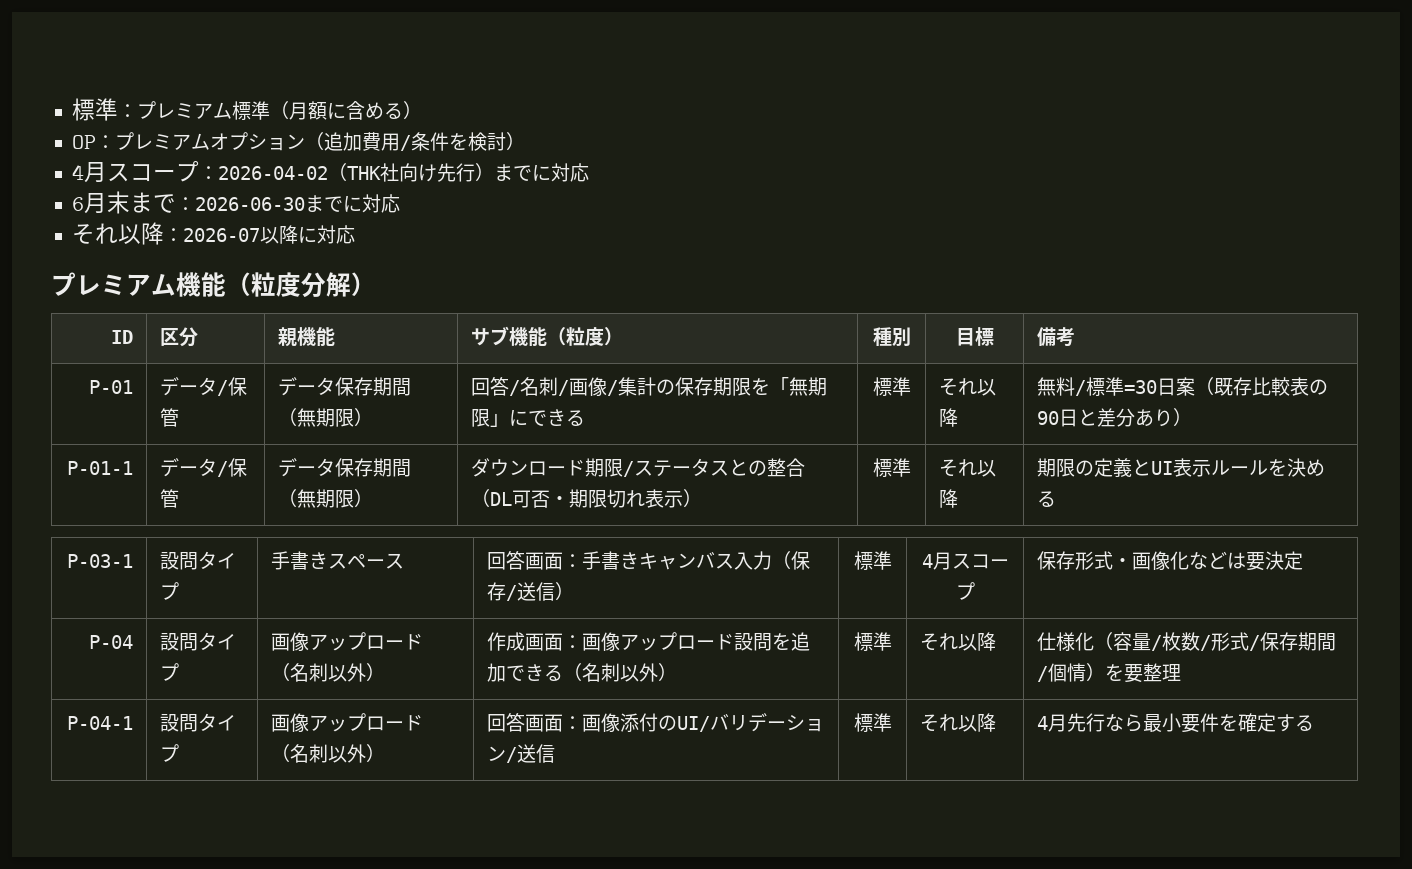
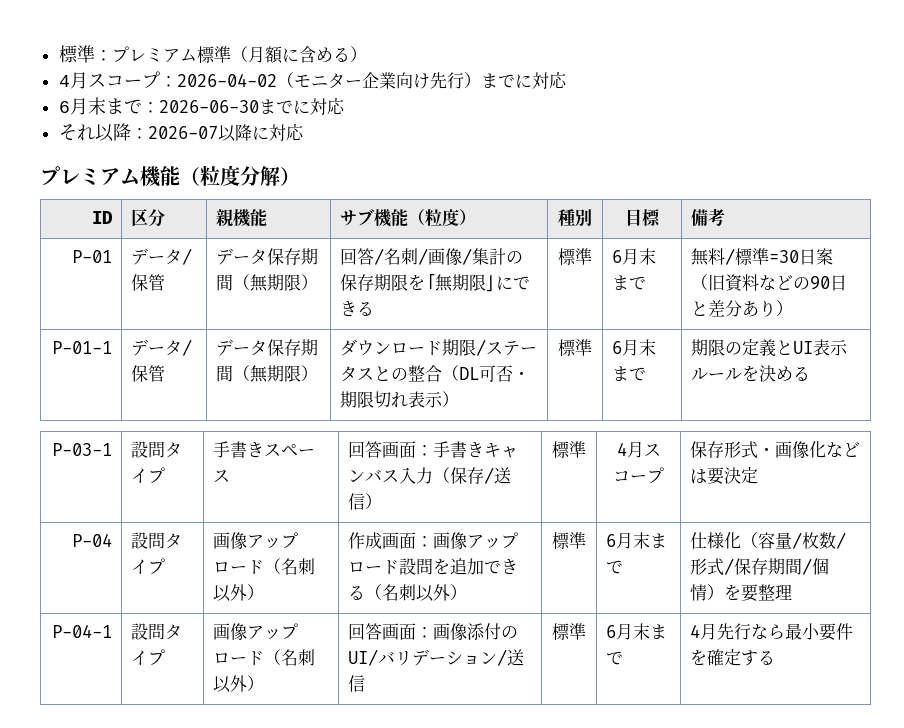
[71,132,525,151] // OP：プレミアムオプション（追加費用/条件を検討） -> (367, 54) none
[346,163,399,182] THK社 -> [293,72,396,89] モニター企業
[939,378,997,396] [939,408,959,427] それ以降 -> [612,248,657,265] [612,275,647,290] 6月末まで
[1214,377,1310,396] 既存比較表 -> [708,274,794,292] 旧資料など
[939,459,997,477] [939,489,959,508] それ以降 -> [612,339,657,356] [612,366,647,381] 6月末まで
[920,632,997,651] それ以降 -> [606,532,668,549] [606,560,624,574] 6月末まで
[920,713,997,732] それ以降 -> [606,623,668,640] [606,651,624,665] 6月末まで

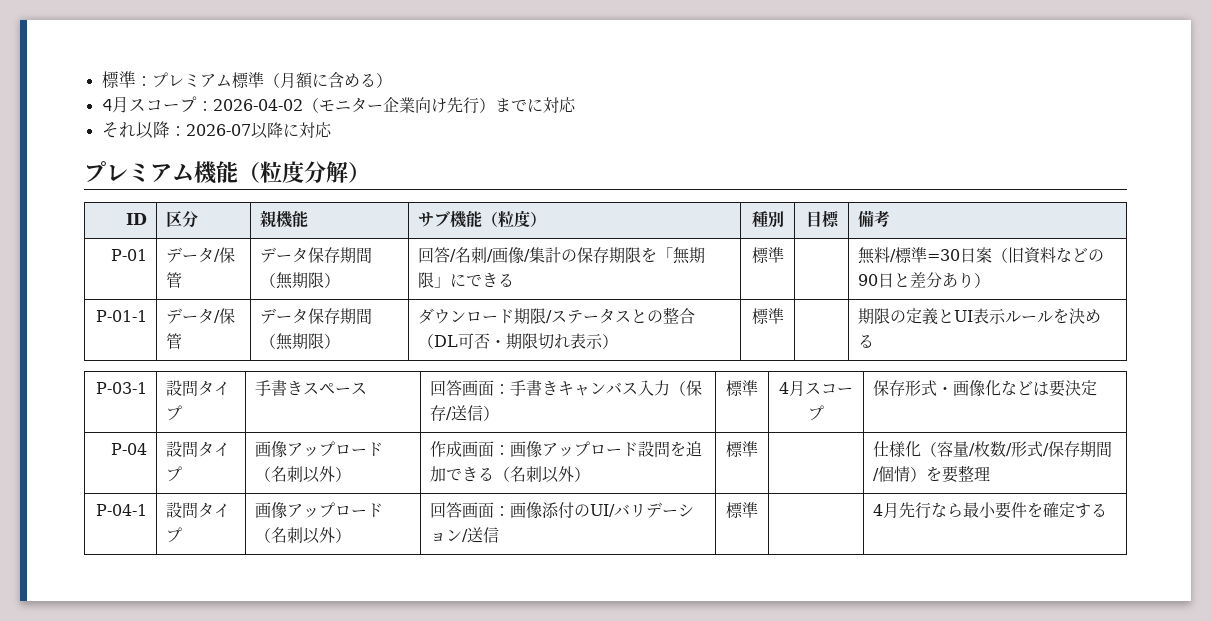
[58,97,345,115] // 6月末まで：2026-06-30までに対応 -> (576, 105) none
[612,248,657,265] [612,275,647,290] 6月末まで -> (784, 255) none
[612,339,657,356] [612,366,647,381] 6月末まで -> (784, 316) none
[606,532,668,549] [606,560,624,574] 6月末まで -> (758, 449) none
[606,623,668,640] [606,651,624,665] 6月末まで -> (758, 510) none

